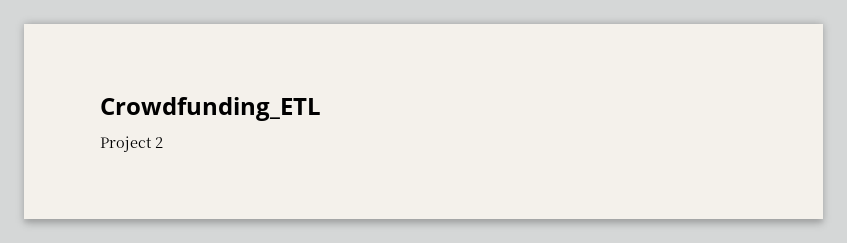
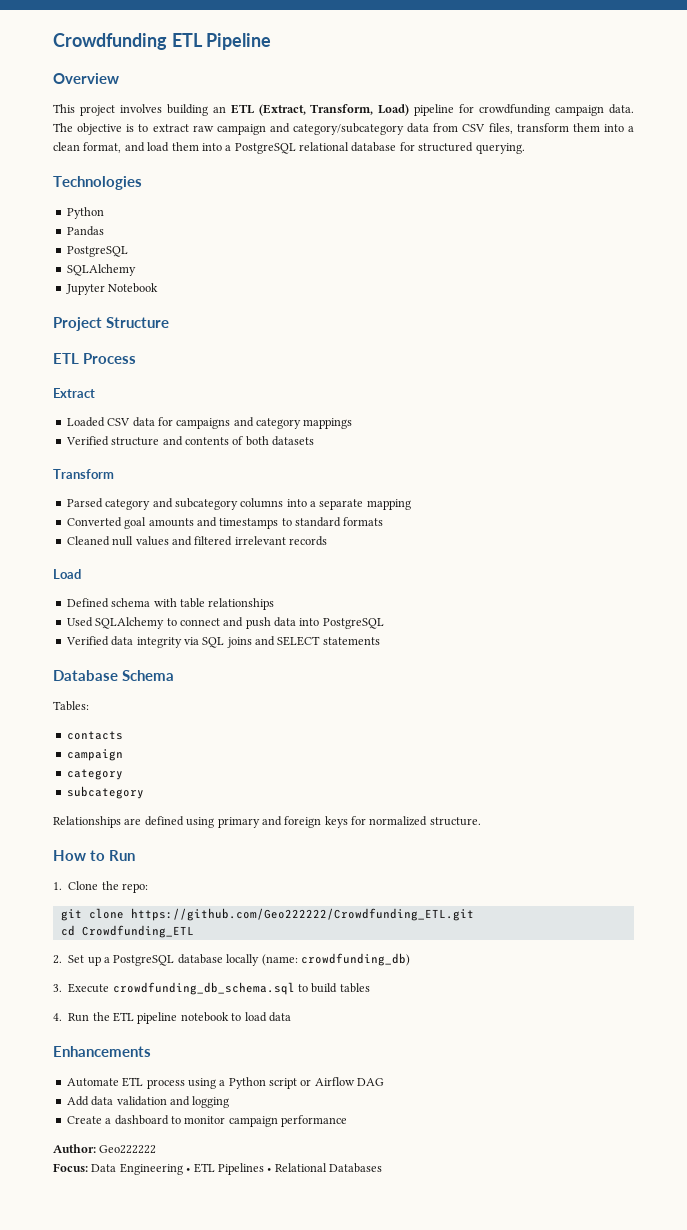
[100,97,321,121] [100,136,163,152] Crowdfunding_ETL // Project 2 -> [53,33,272,50] [53,73,119,84] [53,104,634,116] [53,123,634,135] [53,142,525,154] [53,176,142,190] [66,207,104,219] [66,226,104,236] [66,246,128,257] [66,264,136,276] [65,283,159,295] [53,317,170,331] [53,353,137,364] [53,388,95,398] [66,417,353,429] [65,436,314,446] [53,469,114,479] [66,498,411,510] [66,517,384,529] [66,536,327,546] [53,569,81,579] [66,598,275,610] [66,617,384,629] [65,636,380,648] [53,670,175,681] [53,701,89,711] [66,731,123,740] [66,749,123,761] [66,769,123,780] [66,786,144,799] [53,816,481,828] [53,850,136,861] [53,881,148,893] [60,908,474,921] [60,925,194,938] [53,953,410,966] [53,982,370,995] [53,1012,291,1024] [53,1046,151,1057] [66,1077,385,1089] [66,1096,230,1108] [66,1115,347,1127] [53,1144,157,1154] [53,1163,382,1175] Crowdfunding ETL Pipeline // Overview // This project involves building an ETL (Extract, Transform, Load) pipeline for crowdfunding campaign data. The objective is to extract raw campaign and category/subcategory data from CSV files, transform them into a clean format, and load them into a PostgreSQL relational database for structured querying. // Technologies // Python // Pandas // PostgreSQL // SQLAlchemy // Jupyter Notebook // Project Structure // ETL Process // Extract // Loaded CSV data for campaigns and category mappings // Verified structure and contents of both datasets // Transform // Parsed category and subcategory columns into a separate mapping // Converted goal amounts and timestamps to standard formats // Cleaned null values and filtered irrelevant records // Load // Defined schema with table relationships // Used SQLAlchemy to connect and push data into PostgreSQL // Verified data integrity via SQL joins and SELECT statements // Database Schema // Tables: // contacts // campaign // category // subcategory // Relationships are defined using primary and foreign keys for normalized structure. // How to Run // 1. Clone the repo: // git clone https://github.com/Geo222222/Crowdfunding_ETL.git // cd Crowdfunding_ETL // 2. Set up a PostgreSQL database locally (name: crowdfunding_db) // 3. Execute crowdfunding_db_schema.sql to build tables // 4. Run the ETL pipeline notebook to load data // Enhancements // Automate ETL process using a Python script or Airflow DAG // Add data validation and logging // Create a dashboard to monitor campaign performance // Author: Geo222222 // Focus: Data Engineering • ETL Pipelines • Relational Databases

